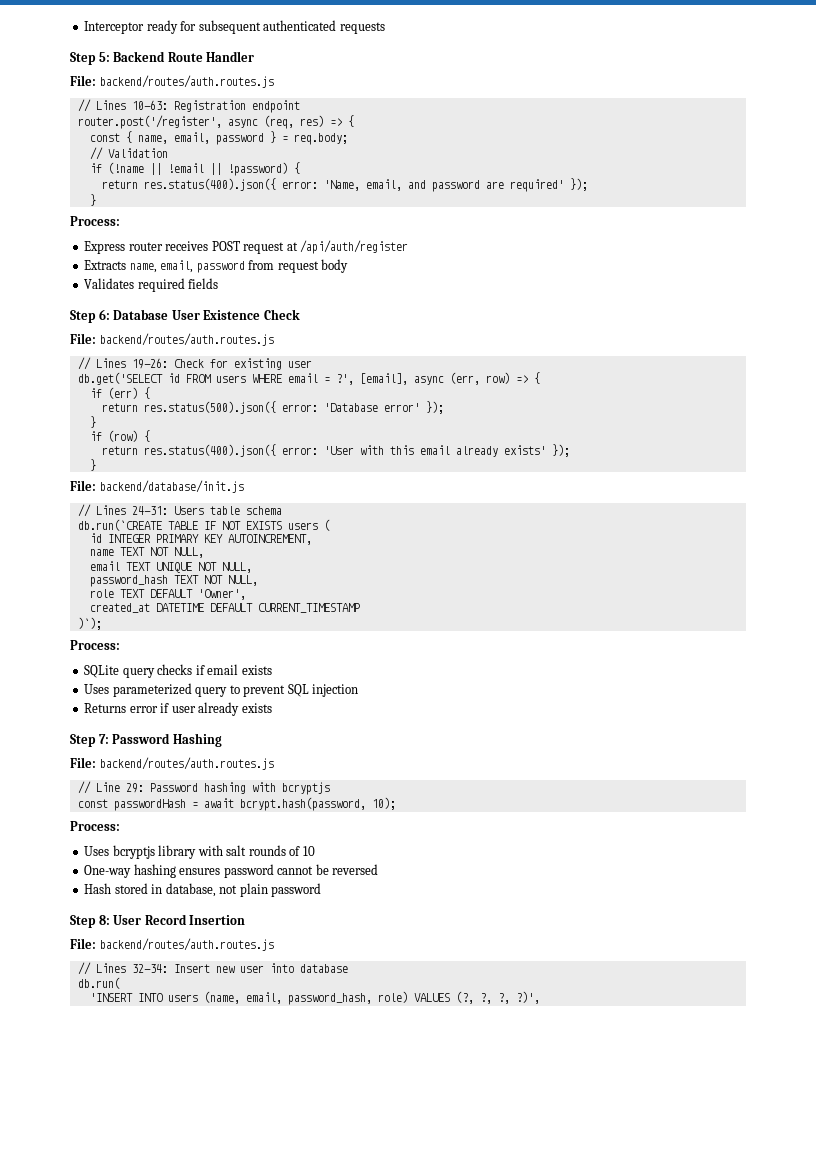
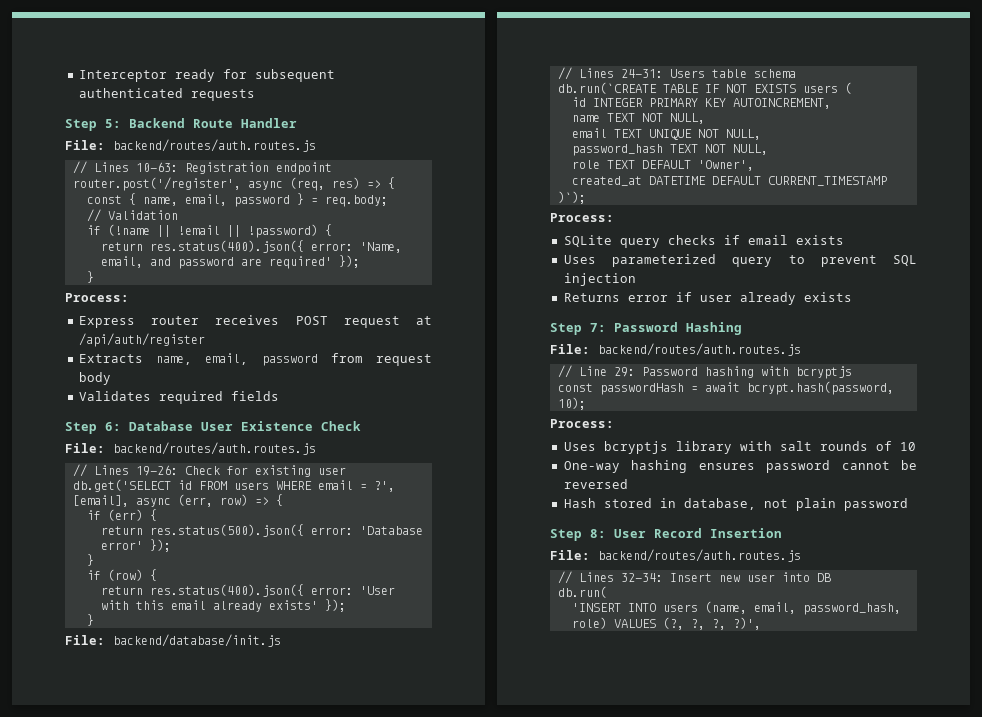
[299,964,348,973] database -> [816,573,831,582] DB

